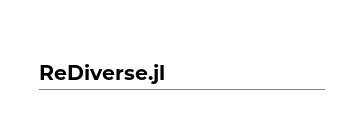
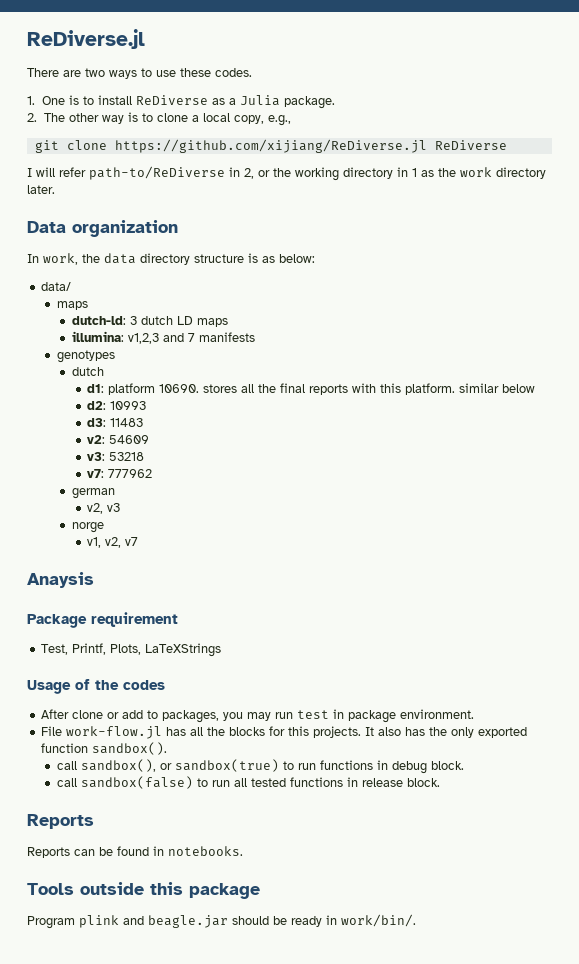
(165, 74) none -> [27,68,252,79] [27,95,336,109] [27,112,291,126] [34,139,507,153] [27,166,546,181] [27,185,55,194] [27,220,178,237] [27,253,315,265] [41,282,72,291] [56,301,88,310] [71,316,228,327] [71,331,255,344] [56,350,115,363] [71,367,104,376] [87,383,536,395] [87,401,147,410] [87,418,144,427] [87,435,150,444] [87,452,145,461] [87,469,153,478] [71,488,115,499] [87,503,121,514] [71,522,104,533] [87,537,139,548] [27,572,94,588] [27,612,178,628] [41,643,222,657] [27,679,165,694] [41,709,475,723] [41,726,528,739] [41,742,168,755] [56,759,464,774] [56,776,440,789] [27,814,94,829] [27,846,243,858] [27,882,260,899] [27,914,416,929] // There are two ways to use these codes. // 1. One is to install ReDiverse as a Julia package. // 2. The other way is to clone a local copy, e.g., // git clone https://github.com/xijiang/ReDiverse.jl ReDiverse // I will refer path-to/ReDiverse in 2, or the working directory in 1 as the work directory later. // Data organization // In work, the data directory structure is as below: // data/ // maps // dutch-ld: 3 dutch LD maps // illumina: v1,2,3 and 7 manifests // genotypes // dutch // d1: platform 10690. stores all the final reports with this platform. similar below // d2: 10993 // d3: 11483 // v2: 54609 // v3: 53218 // v7: 777962 // german // v2, v3 // norge // v1, v2, v7 // Anaysis // Package requirement // Test, Printf, Plots, LaTeXStrings // Usage of the codes // After clone or add to packages, you may run test in package environment. // File work-flow.jl has all the blocks for this projects. It also has the only exported function sandbox(). // call sandbox(), or sandbox(true) to run functions in debug block. // call sandbox(false) to run all tested functions in release block. // Reports // Reports can be found in notebooks. // Tools outside this package // Program plink and beagle.jar should be ready in work/bin/.

